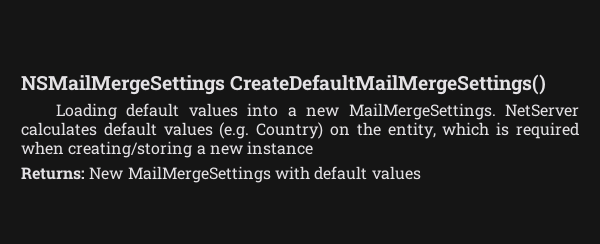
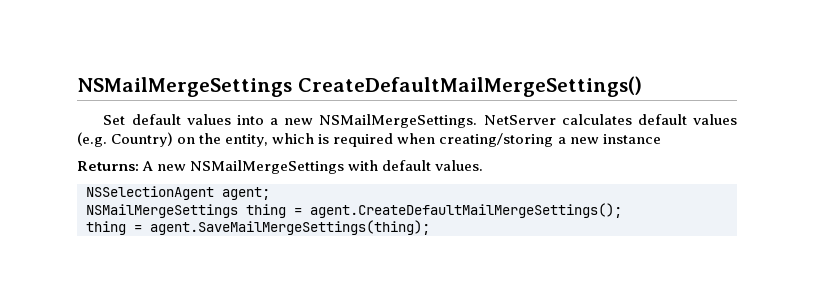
[55,103,117,120] Loading -> [103,115,126,125] Set
[348,103,496,120] MailMergeSettings. -> [319,114,478,128] NSMailMergeSettings.
[89,166,421,183] New MailMergeSettings with default values -> [142,160,484,174] [86,186,270,200] [86,203,622,218] [86,220,430,235] A new NSMailMergeSettings with default values. // NSSelectionAgent agent; // NSMailMergeSettings thing = agent.CreateDefaultMailMergeSettings(); // thing = agent.SaveMailMergeSettings(thing);

